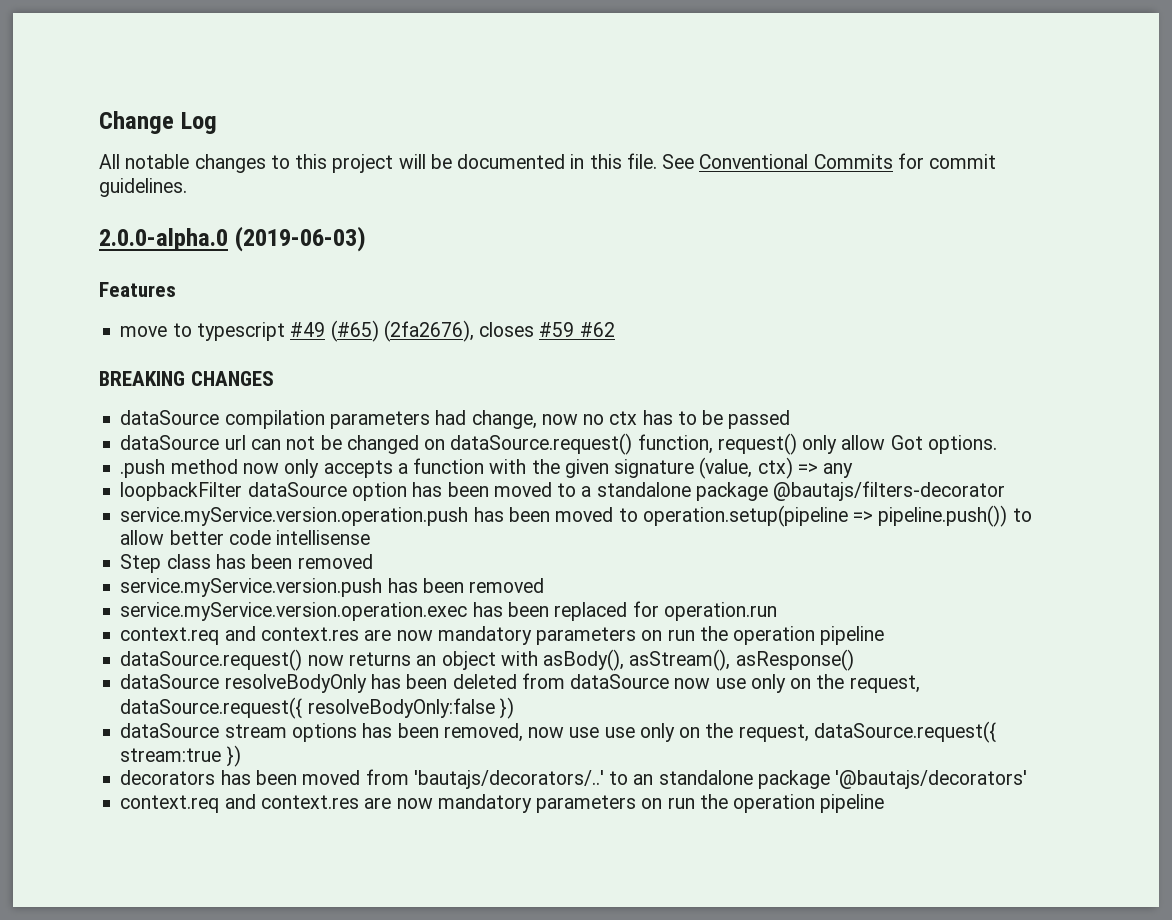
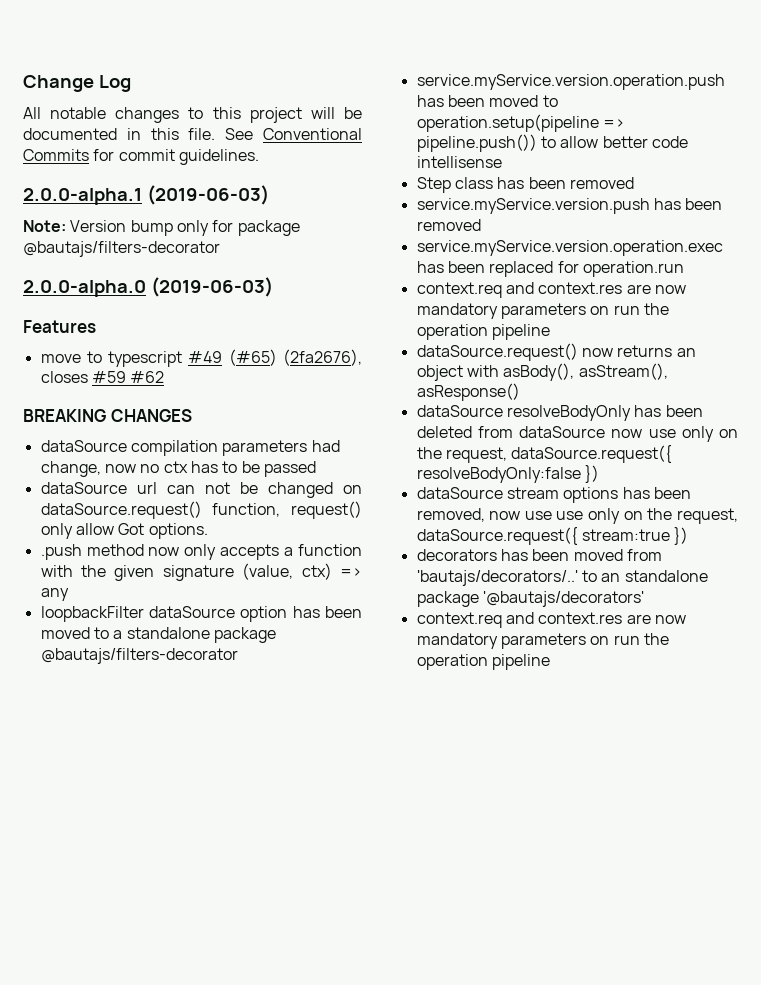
(187, 187) none -> [23,185,269,205] [23,220,300,236] [23,241,220,257] // 2.0.0-alpha.1 (2019-06-03) // Note: Version bump only for package @bautajs/filters-decorator

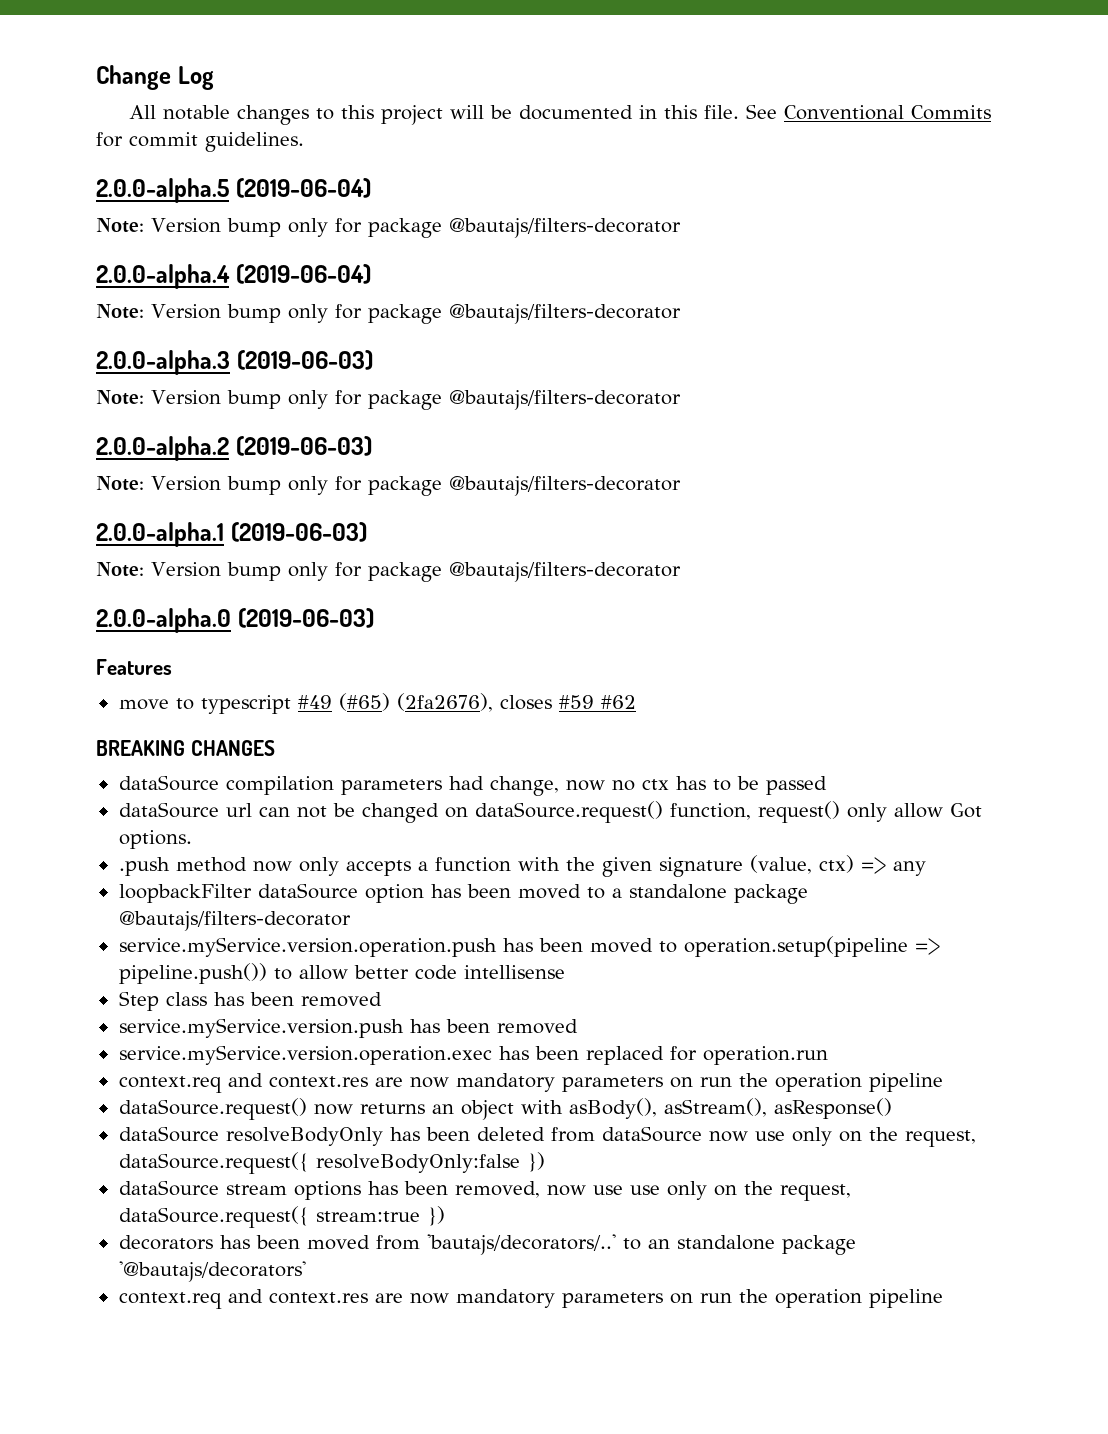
(259, 157) none -> [96,178,371,203] [96,218,681,238] [96,264,371,289] [96,304,681,324] [96,350,373,375] [96,390,681,410] [96,436,372,461] [96,476,681,496] // 2.0.0-alpha.5 (2019-06-04) // Note: Version bump only for package @bautajs/filters-decorator // 2.0.0-alpha.4 (2019-06-04) // Note: Version bump only for package @bautajs/filters-decorator // 2.0.0-alpha.3 (2019-06-03) // Note: Version bump only for package @bautajs/filters-decorator // 2.0.0-alpha.2 (2019-06-03) // Note: Version bump only for package @bautajs/filters-decorator

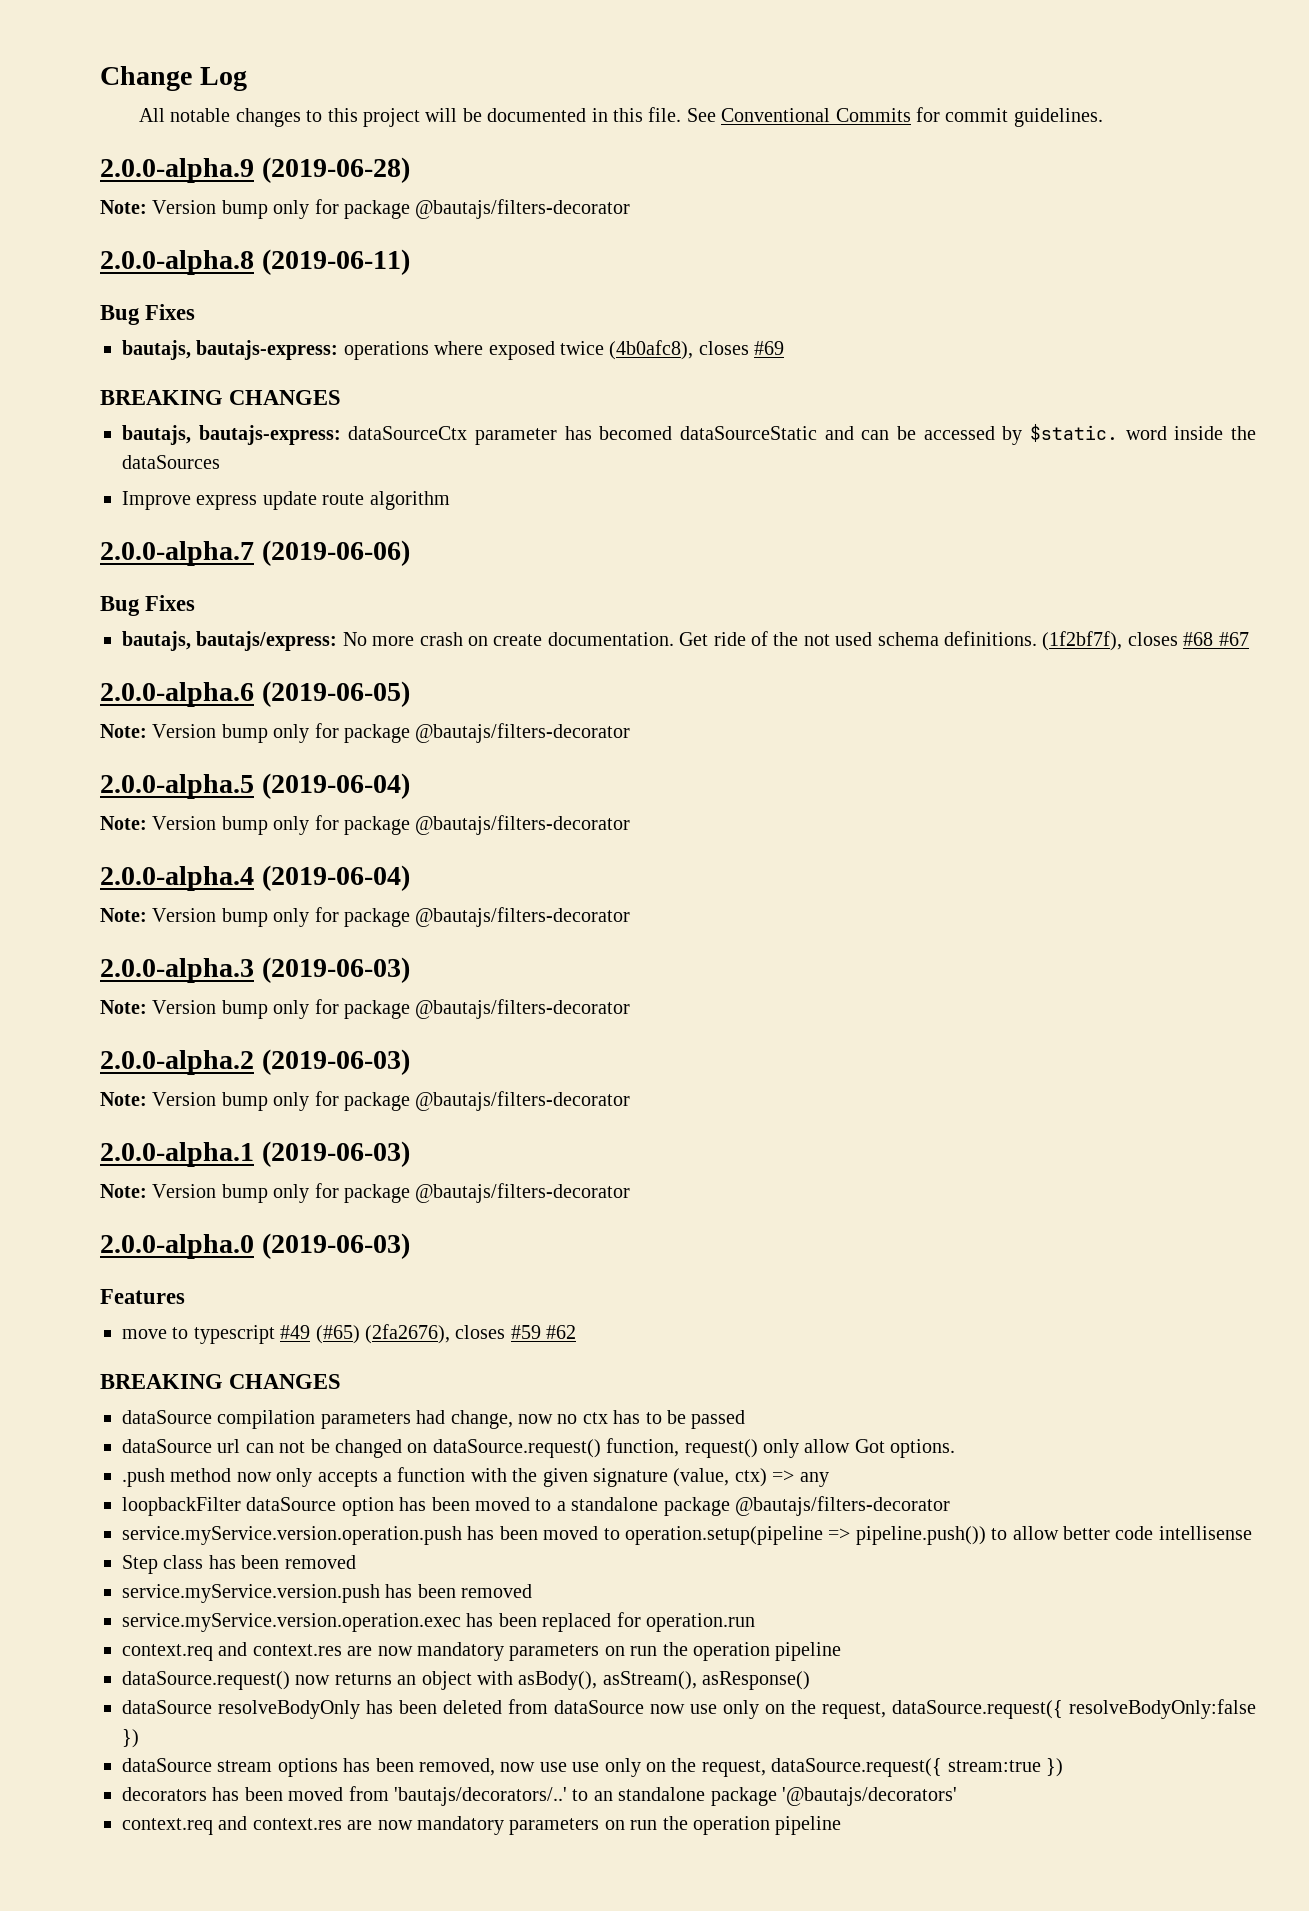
(304, 142) none -> [100,157,410,183] [100,199,631,219] [100,249,410,275] [100,304,196,325] [122,340,785,360] [100,390,342,405] [122,424,1256,445] [122,455,220,469] [122,491,450,510] [100,540,410,566] [100,595,196,616] [122,631,1249,651] [100,681,410,707] [100,723,631,743] // 2.0.0-alpha.9 (2019-06-28) // Note: Version bump only for package @bautajs/filters-decorator // 2.0.0-alpha.8 (2019-06-11) // Bug Fixes // bautajs, bautajs-express: operations where exposed twice (4b0afc8), closes #69 // BREAKING CHANGES // bautajs, bautajs-express: dataSourceCtx parameter has becomed dataSourceStatic and can be accessed by $static. word inside the dataSources // Improve express update route algorithm // 2.0.0-alpha.7 (2019-06-06) // Bug Fixes // bautajs, bautajs/express: No more crash on create documentation. Get ride of the not used schema definitions. (1f2bf7f), closes #68 #67 // 2.0.0-alpha.6 (2019-06-05) // Note: Version bump only for package @bautajs/filters-decorator

